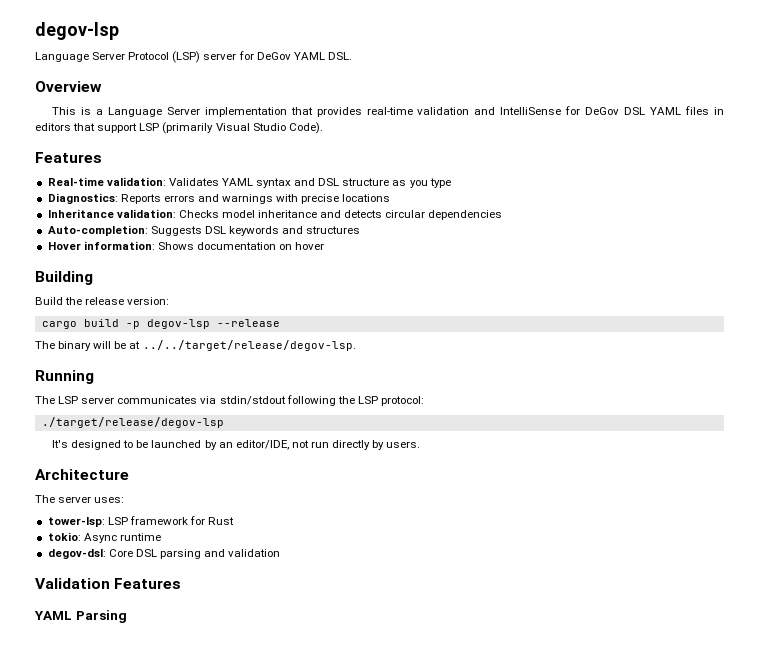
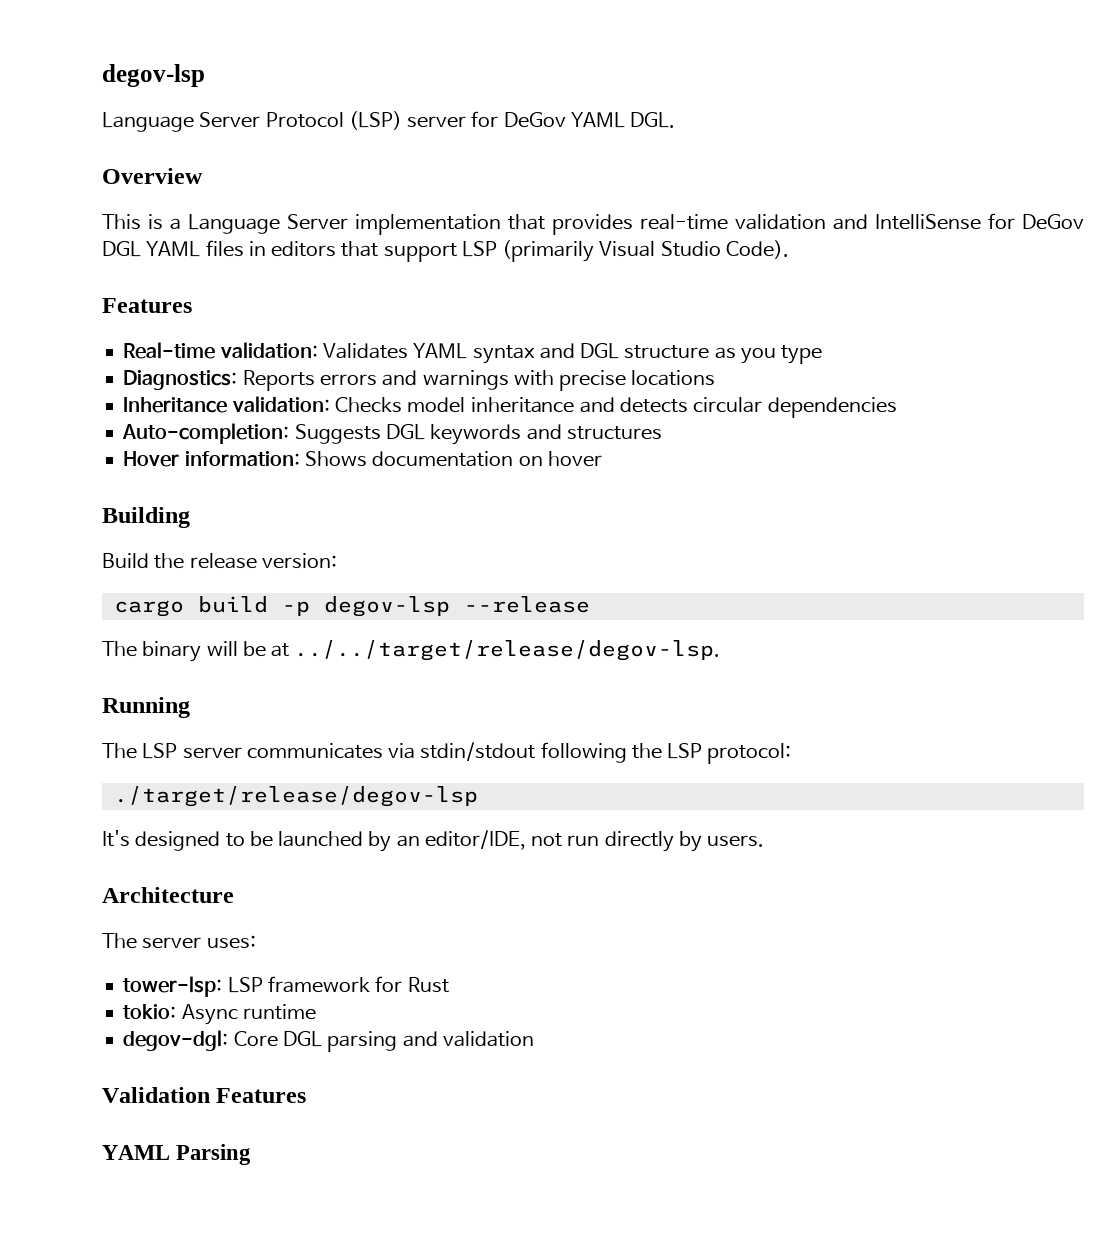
[327,52,352,60] DSL. -> [630,112,676,128] DGL.
[624,107,646,115] DSL -> [102,241,141,257] DGL
[318,178,340,186] DSL -> [580,343,620,359] DGL
[204,226,226,234] DSL -> [385,424,425,440] DGL
[47,549,157,559] degov-dsl: Core DSL -> [123,1030,322,1051] degov-dgl: Core DGL

